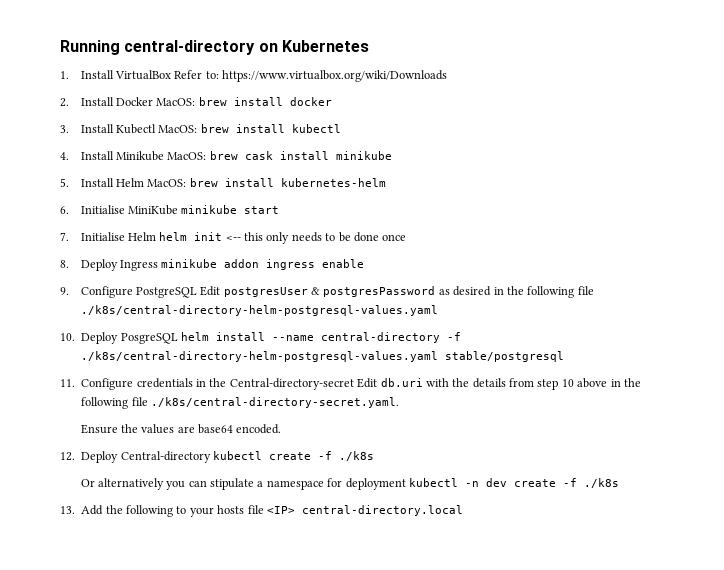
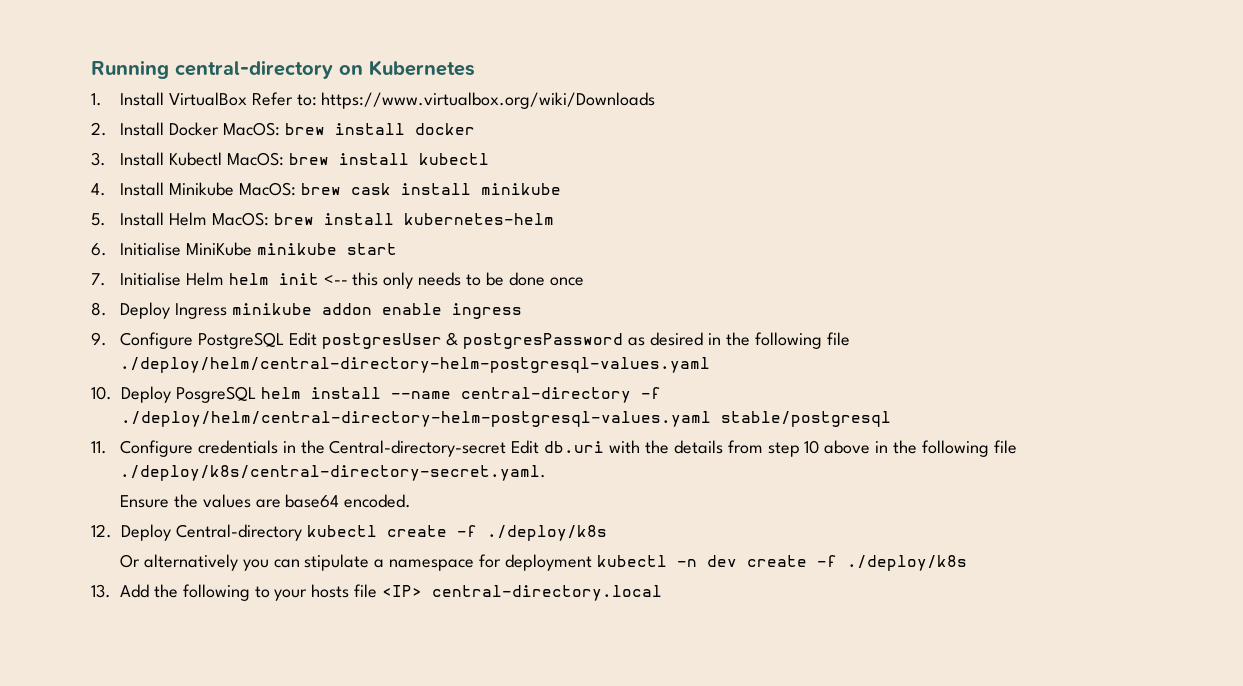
(260, 263) none -> [381,303,442,315] enable
[322,259,365,268] enable -> (522, 311) none
[80,305,438,316] ./k8s/central-directory-helm-postgresql-values.yaml -> [120,357,711,373] ./deploy/helm/central-directory-helm-postgresql-values.yaml
[81,351,439,362] ./k8s/central-directory-helm-postgresql-values.yaml -> [121,411,711,427] ./deploy/helm/central-directory-helm-postgresql-values.yaml
[151,397,399,408] ./k8s/central-directory-secret.yaml. -> [120,465,547,481] ./deploy/k8s/central-directory-secret.yaml.
[339,451,374,461] ./k8s -> [486,525,607,541] ./deploy/k8s
[583,478,619,488] ./k8s -> [846,555,967,571] ./deploy/k8s

